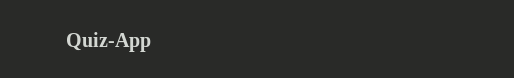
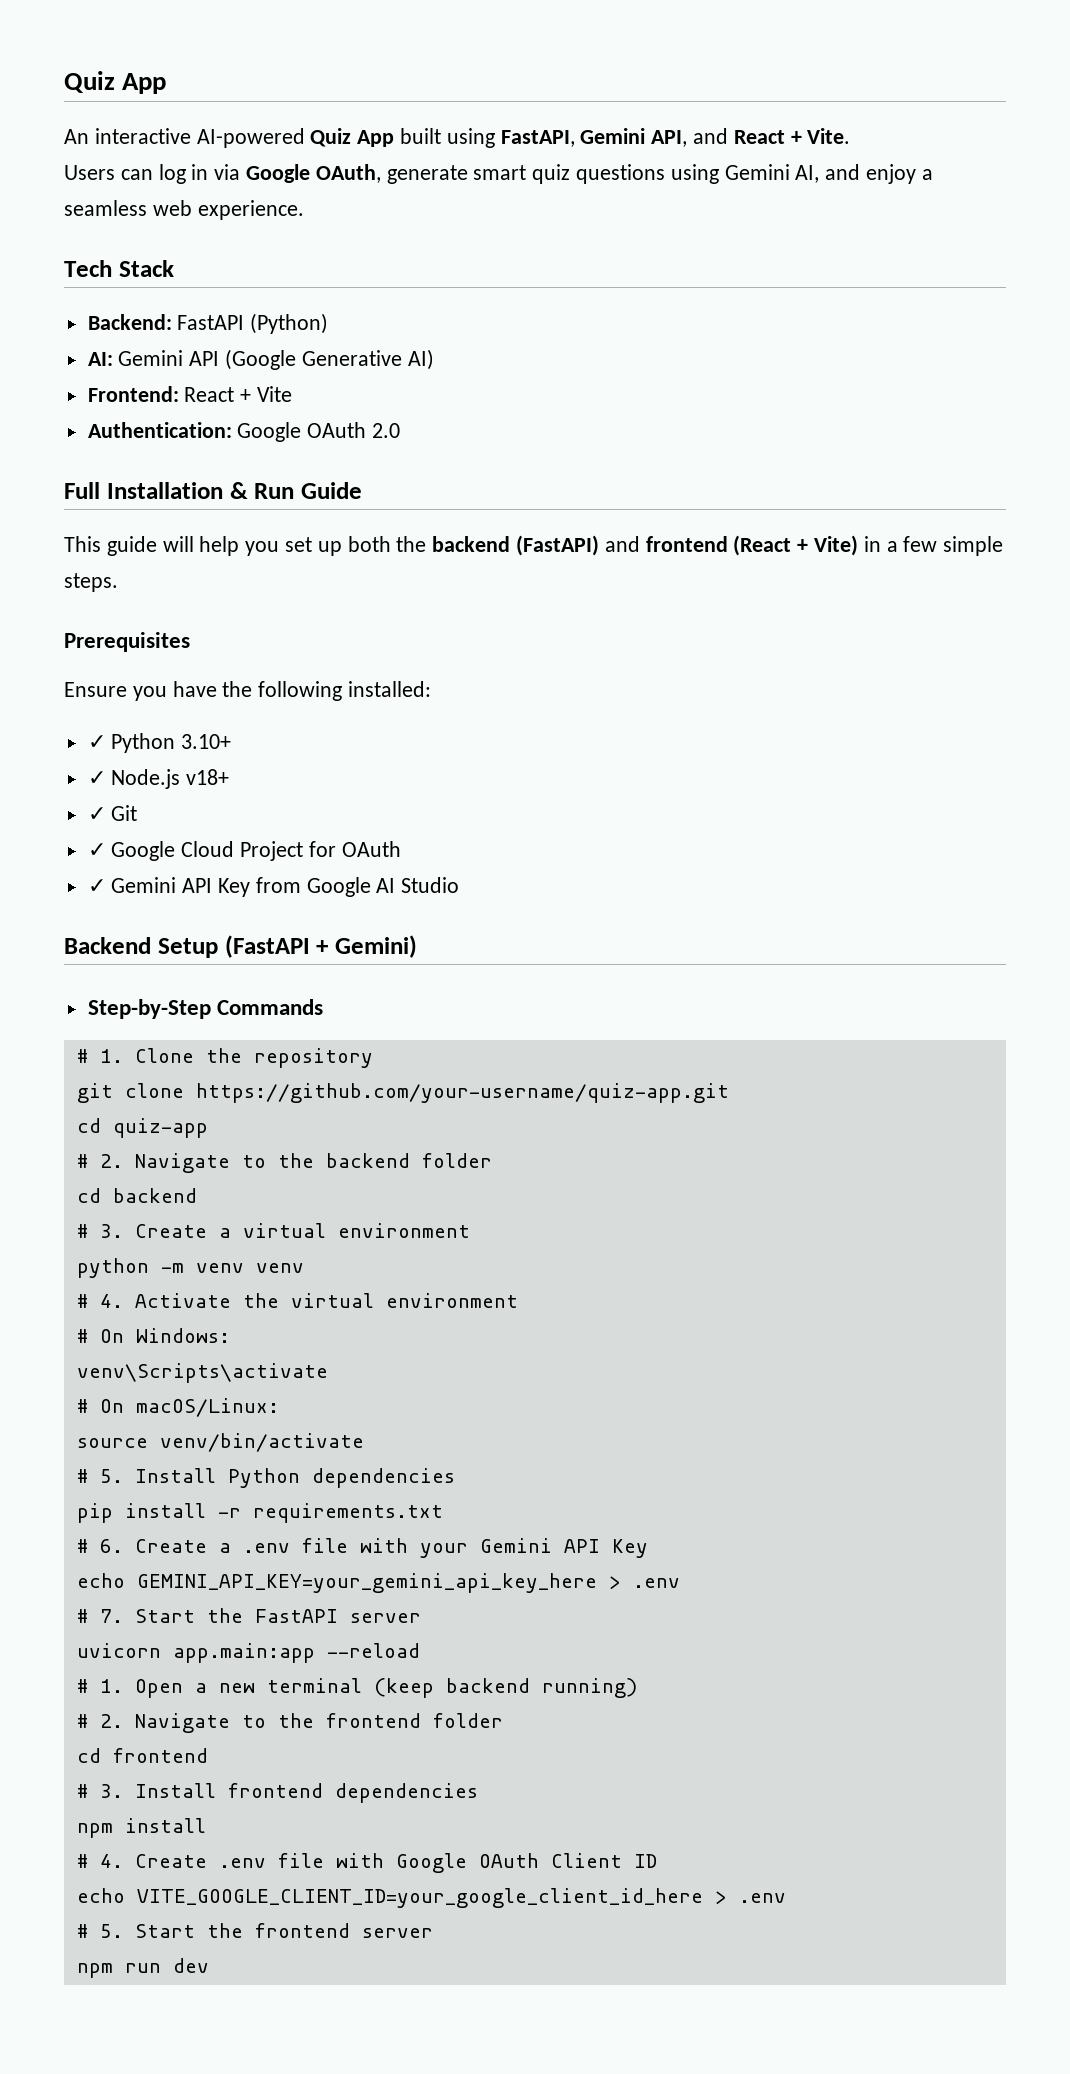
[66,32,151,52] Quiz-App -> [64,71,167,94] [64,128,851,148] [64,164,933,184] [64,200,304,220] [64,260,174,277] [87,313,329,334] [87,349,434,370] [87,386,293,402] [87,422,401,442] [64,482,362,499] [64,535,1004,556] [64,573,118,592] [64,632,190,652] [64,681,432,701] [87,733,232,753] [87,769,230,789] [87,805,138,821] [87,841,401,861] [87,877,460,897] [64,935,417,958] [87,999,323,1019] [76,1048,373,1068] [76,1083,729,1103] [76,1118,208,1138] [76,1153,492,1173] [76,1188,197,1203] [76,1223,470,1238] [76,1258,304,1278] [76,1293,518,1308] [76,1328,230,1343] [76,1363,328,1383] [76,1398,279,1417] [76,1433,364,1452] [76,1468,455,1488] [76,1503,443,1523] [76,1538,648,1558] [76,1573,680,1593] [76,1608,421,1623] [76,1643,420,1663] [76,1678,637,1698] [76,1713,503,1733] [76,1748,208,1763] [76,1783,478,1803] [76,1818,206,1838] [76,1853,657,1873] [76,1888,786,1908] [76,1923,433,1938] [76,1958,209,1978] Quiz App // An interactive AI-powered Quiz App built using FastAPI, Gemini API, and React + Vite. // Users can log in via Google OAuth, generate smart quiz questions using Gemini AI, and enjoy a seamless web experience. // Tech Stack // Backend: FastAPI (Python) // AI: Gemini API (Google Generative AI) // Frontend: React + Vite // Authentication: Google OAuth 2.0 // Full Installation & Run Guide // This guide will help you set up both the backend (FastAPI) and frontend (React + Vite) in a few simple steps. // Prerequisites // Ensure you have the following installed: // ✓ Python 3.10+ // ✓ Node.js v18+ // ✓ Git // ✓ Google Cloud Project for OAuth // ✓ Gemini API Key from Google AI Studio // Backend Setup (FastAPI + Gemini) // Step-by-Step Commands // # 1. Clone the repository // git clone https://github.com/your-username/quiz-app.git // cd quiz-app // # 2. Navigate to the backend folder // cd backend // # 3. Create a virtual environment // python -m venv venv // # 4. Activate the virtual environment // # On Windows: // venv\Scripts\activate // # On macOS/Linux: // source venv/bin/activate // # 5. Install Python dependencies // pip install -r requirements.txt // # 6. Create a .env file with your Gemini API Key // echo GEMINI_API_KEY=your_gemini_api_key_here > .env // # 7. Start the FastAPI server // uvicorn app.main:app --reload // # 1. Open a new terminal (keep backend running) // # 2. Navigate to the frontend folder // cd frontend // # 3. Install frontend dependencies // npm install // # 4. Create .env file with Google OAuth Client ID // echo VITE_GOOGLE_CLIENT_ID=your_google_client_id_here > .env // # 5. Start the frontend server // npm run dev

